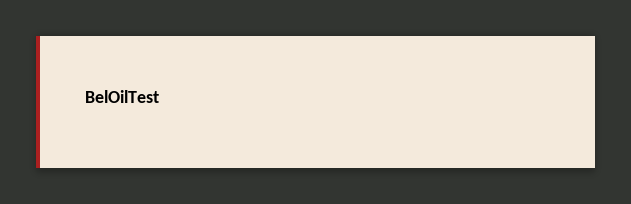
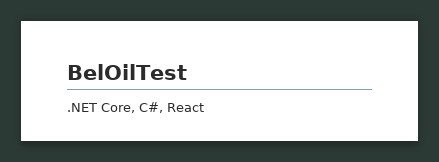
(159, 96) none -> [67,102,204,113] // .NET Core, C#, React

